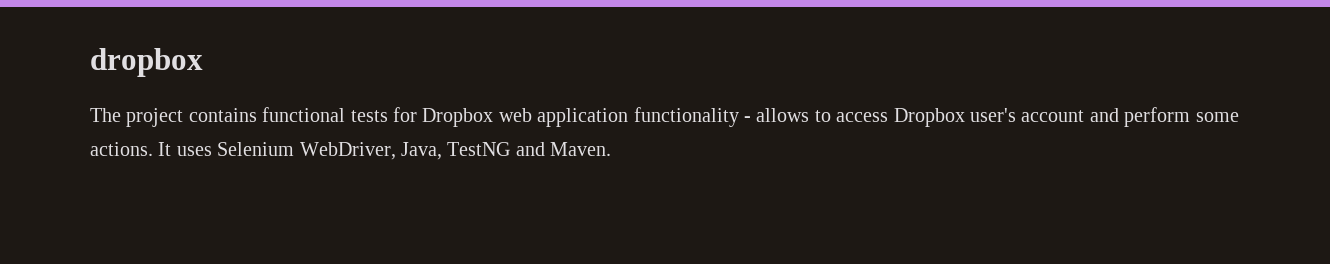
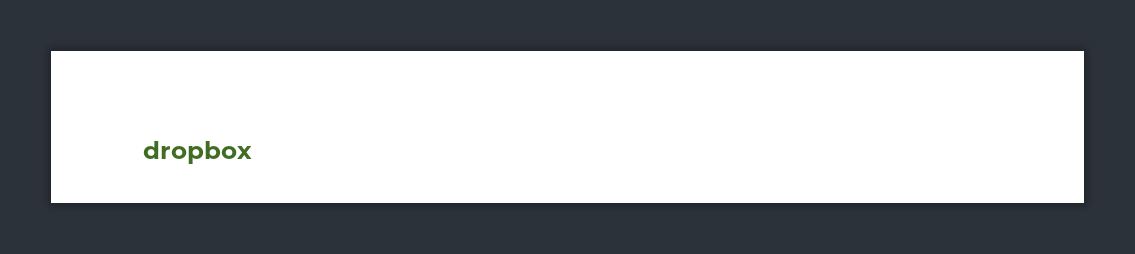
[90,107,1239,127] [90,142,612,160] // The project contains functional tests for Dropbox web application functionality - allows to access Dropbox user's account and perform some actions. It uses Selenium WebDriver, Java, TestNG and Maven. -> (252, 152) none

